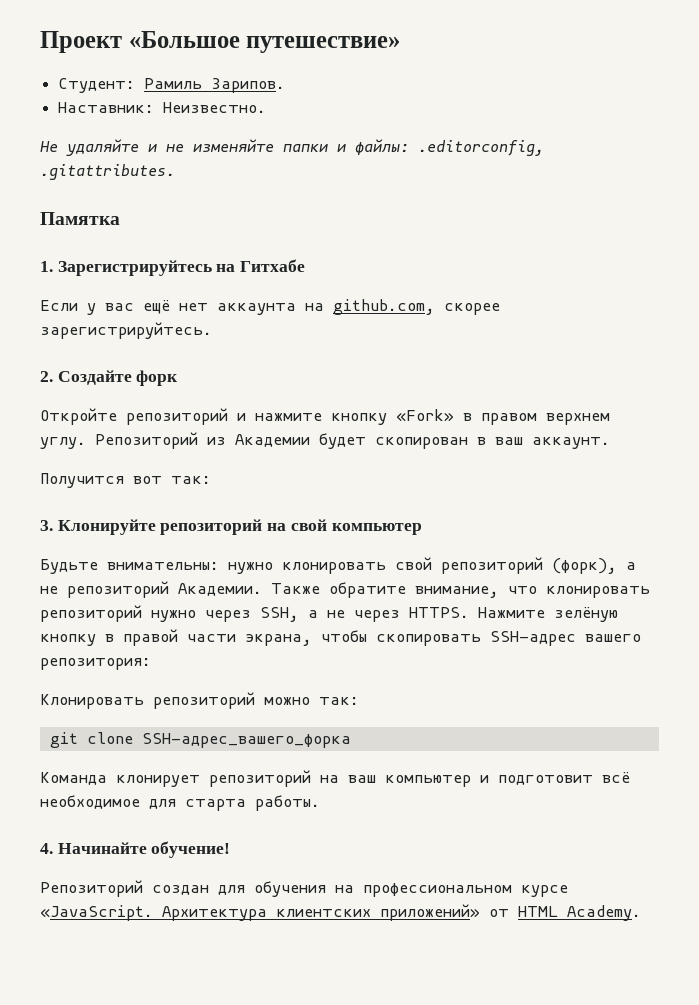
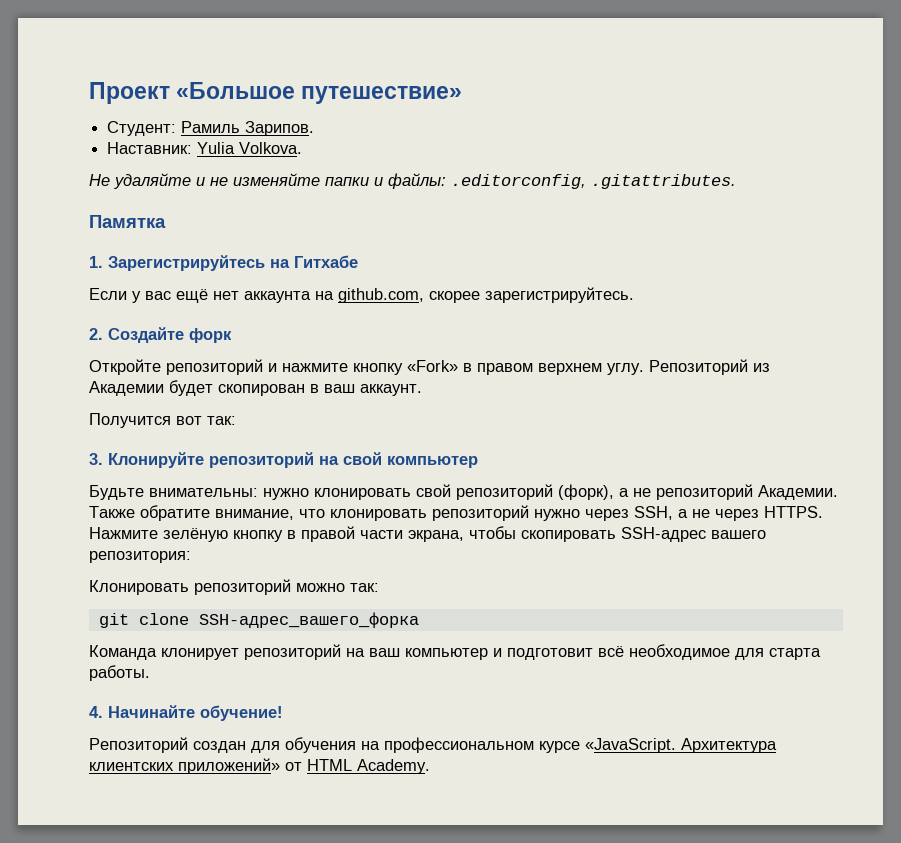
[163,102,267,113] Неизвестно. -> [197,142,303,154] Yulia Volkova.

